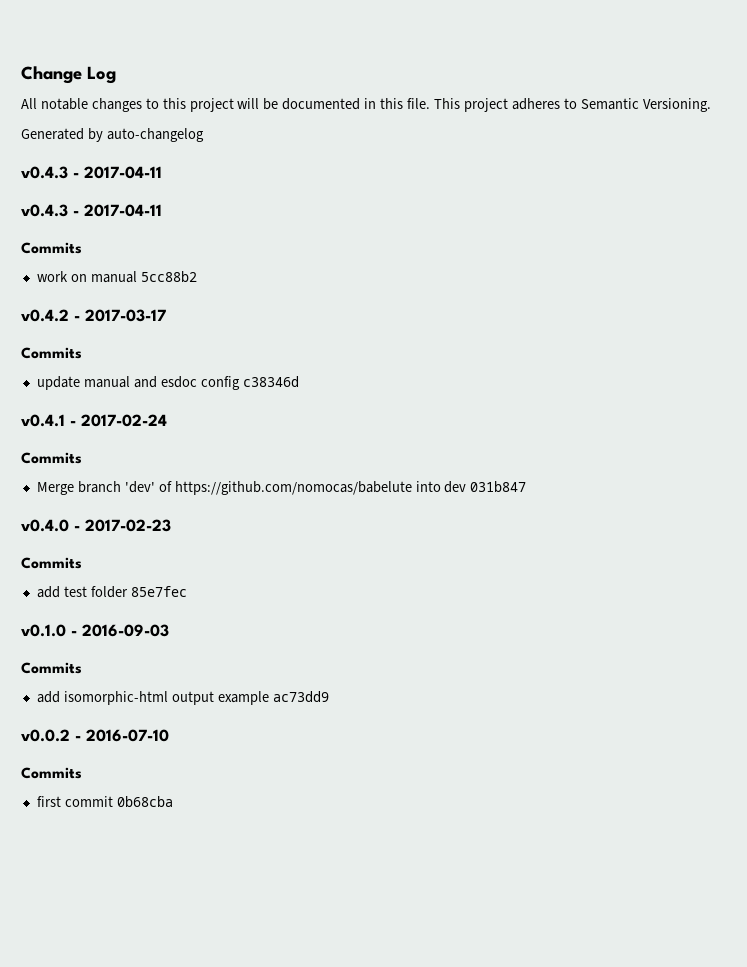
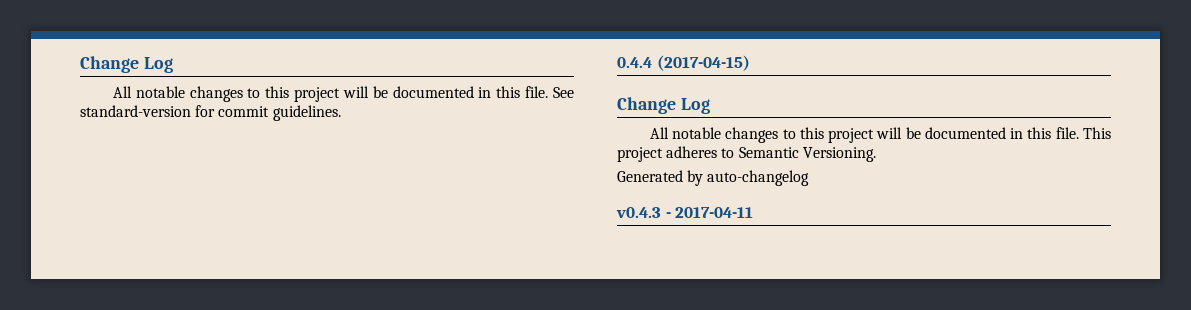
[21,66,116,84] Change Log -> [80,56,173,73] [112,86,574,102] [80,105,341,121] [617,55,750,71] [617,97,710,114] Change Log // All notable changes to this project will be documented in this file. See standard-version for commit guidelines. // 0.4.4 (2017-04-15) // Change Log
[21,204,162,217] [21,242,82,254] [36,271,197,283] [21,309,166,322] [21,347,82,359] [36,376,299,390] [21,414,167,427] [21,452,82,464] [36,481,527,495] [21,519,171,532] [21,557,82,569] [36,586,187,598] [21,624,169,637] [21,662,82,674] [36,691,329,705] [21,729,169,742] [21,767,82,779] [36,796,173,807] // v0.4.3 - 2017-04-11 // Commits // work on manual 5cc88b2 // v0.4.2 - 2017-03-17 // Commits // update manual and esdoc config c38346d // v0.4.1 - 2017-02-24 // Commits // Merge branch 'dev' of https://github.com/nomocas/babelute into dev 031b847 // v0.4.0 - 2017-02-23 // Commits // add test folder 85e7fec // v0.1.0 - 2016-09-03 // Commits // add isomorphic-html output example ac73dd9 // v0.0.2 - 2016-07-10 // Commits // first commit 0b68cba -> (754, 212) none

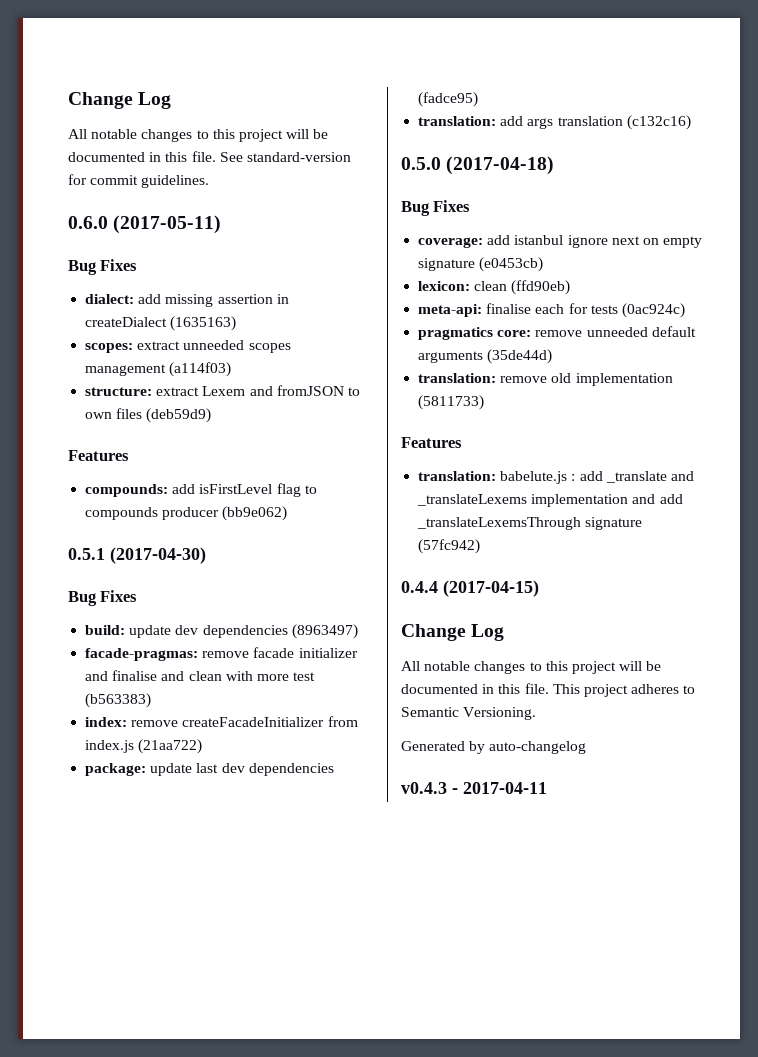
(341, 113) none -> [68,215,222,234] [68,259,138,275] [85,294,289,307] [85,316,237,331] [85,340,291,353] [85,362,232,377] [85,385,360,396] [85,408,212,423] [68,450,129,461] [85,483,317,497] [85,506,288,521] [68,547,206,564] [68,590,138,606] [85,624,358,639] [85,647,358,661] [85,670,316,681] [85,693,152,708] [85,716,358,727] [85,739,203,754] [85,763,334,776] [418,92,479,107] [418,115,691,130] [401,156,555,175] [401,200,471,216] [418,235,703,248] [418,257,544,272] [418,280,571,295] [418,303,685,318] [418,326,696,340] [418,349,553,364] [418,373,673,386] [418,395,485,410] [401,437,462,448] [418,471,694,484] [417,494,683,507] [417,517,643,530] [418,539,481,554] // 0.6.0 (2017-05-11) // Bug Fixes // dialect: add missing assertion in createDialect (1635163) // scopes: extract unneeded scopes management (a114f03) // structure: extract Lexem and fromJSON to own files (deb59d9) // Features // compounds: add isFirstLevel flag to compounds producer (bb9e062) // 0.5.1 (2017-04-30) // Bug Fixes // build: update dev dependencies (8963497) // facade-pragmas: remove facade initializer and finalise and clean with more test (b563383) // index: remove createFacadeInitializer from index.js (21aa722) // package: update last dev dependencies (fadce95) // translation: add args translation (c132c16) // 0.5.0 (2017-04-18) // Bug Fixes // coverage: add istanbul ignore next on empty signature (e0453cb) // lexicon: clean (ffd90eb) // meta-api: finalise each for tests (0ac924c) // pragmatics core: remove unneeded default arguments (35de44d) // translation: remove old implementation (5811733) // Features // translation: babelute.js : add _translate and _translateLexems implementation and add _translateLexemsThrough signature (57fc942)

